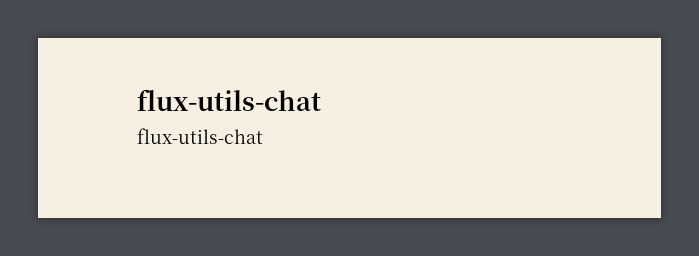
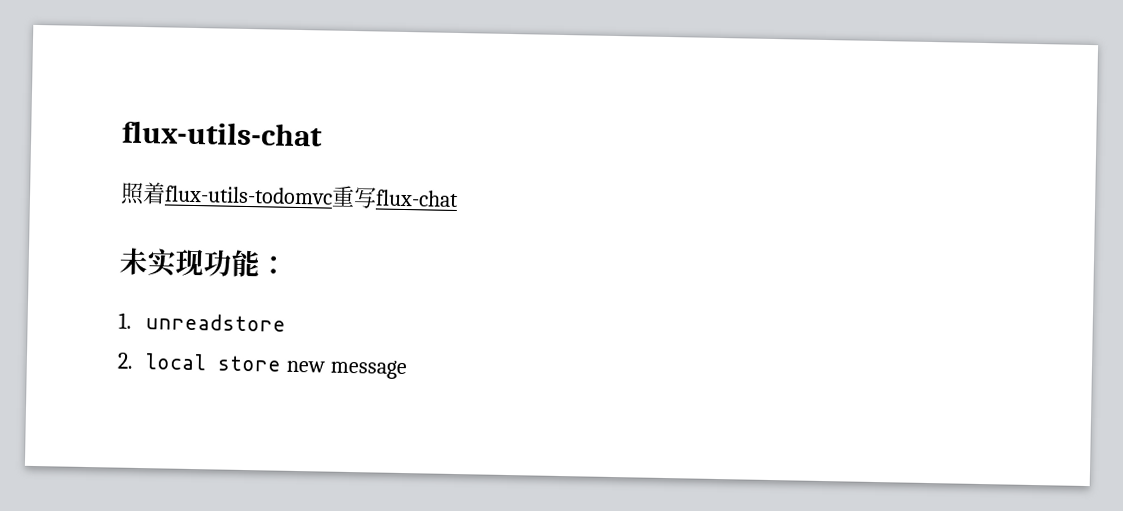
[137,128,263,144] flux-utils-chat -> [120,182,459,209] [119,247,288,278] [118,312,286,332] [117,352,407,380] 照着flux-utils-todomvc重写flux-chat // 未实现功能： // 1. unreadstore // 2. local store new message

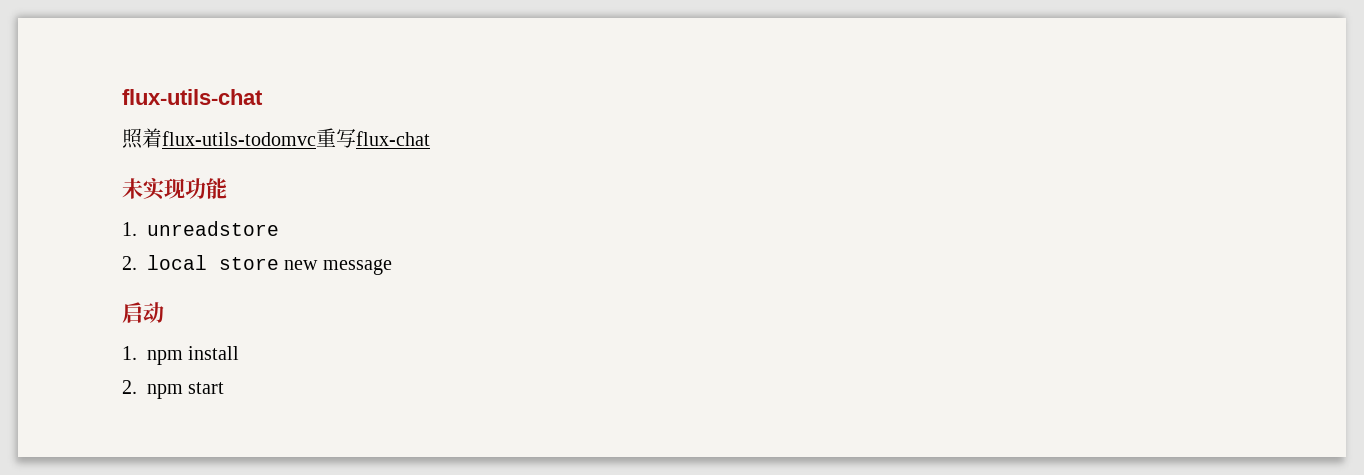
[259,255,288,275] ： -> (227, 188) none
(407, 369) none -> [122,302,164,323] [122,346,240,365] [122,380,225,399] // 启动 // 1. npm install // 2. npm start

